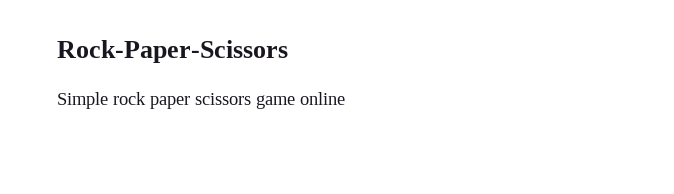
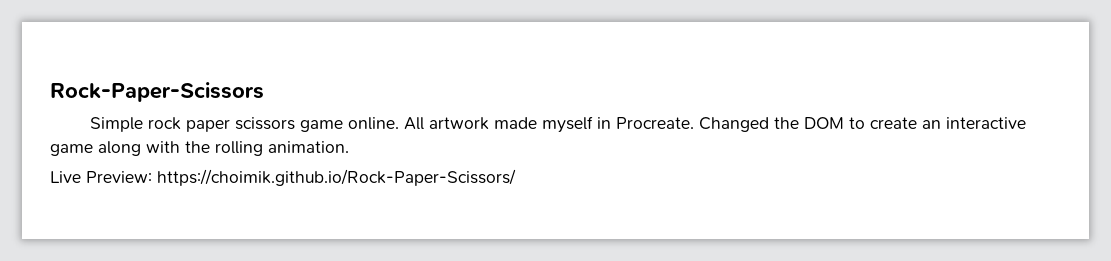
[300,92,345,105] online -> [347,116,1026,133] [50,141,349,156] [50,169,516,186] online. All artwork made myself in Procreate. Changed the DOM to create an interactive game along with the rolling animation. // Live Preview: https://choimik.github.io/Rock-Paper-Scissors/

